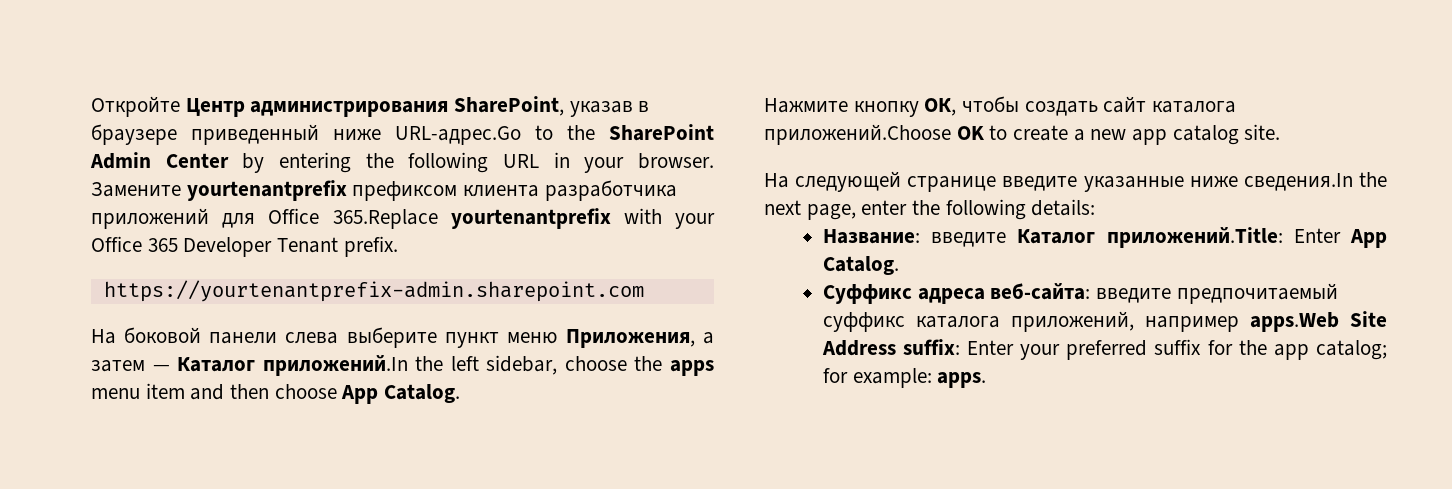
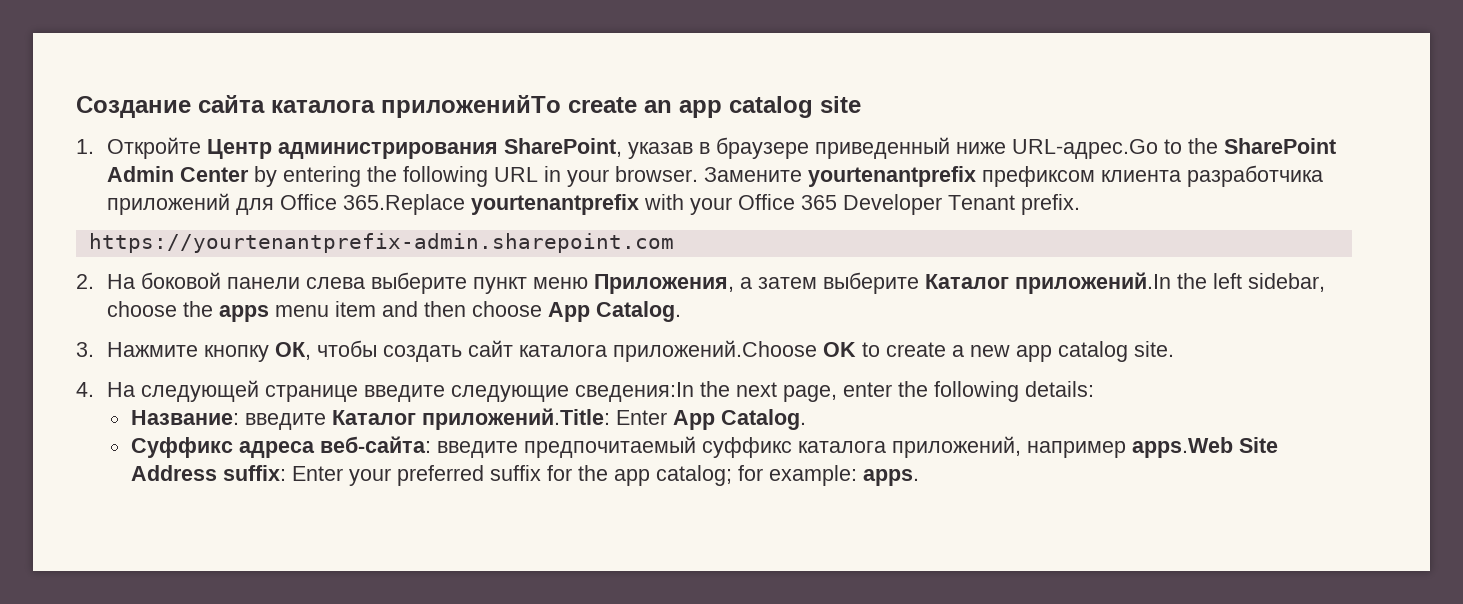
(91, 106) none -> [76,95,861,118] [76,139,94,154] Создание сайта каталога приложенийTo create an app catalog site // 1.
(644, 291) none -> [76,274,94,289] 2.
[152,365,170,371] — -> [822,272,919,294] выберите
(461, 393) none -> [76,342,94,357] 3.
(1281, 132) none -> [76,382,94,397] 4.
[1083,173,1353,192] указанные ниже сведения.In -> [450,382,694,402] следующие сведения:In

